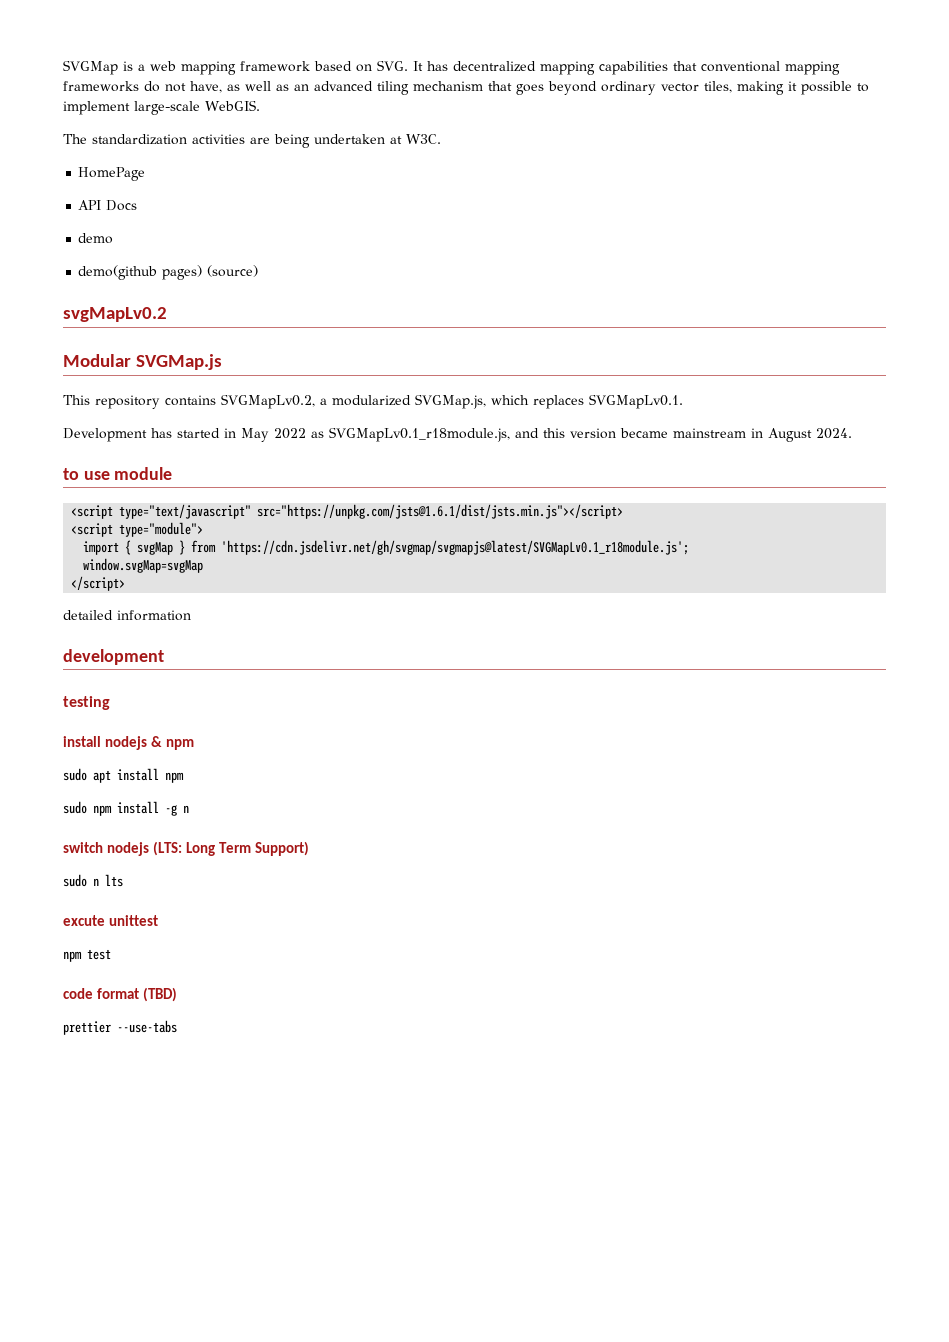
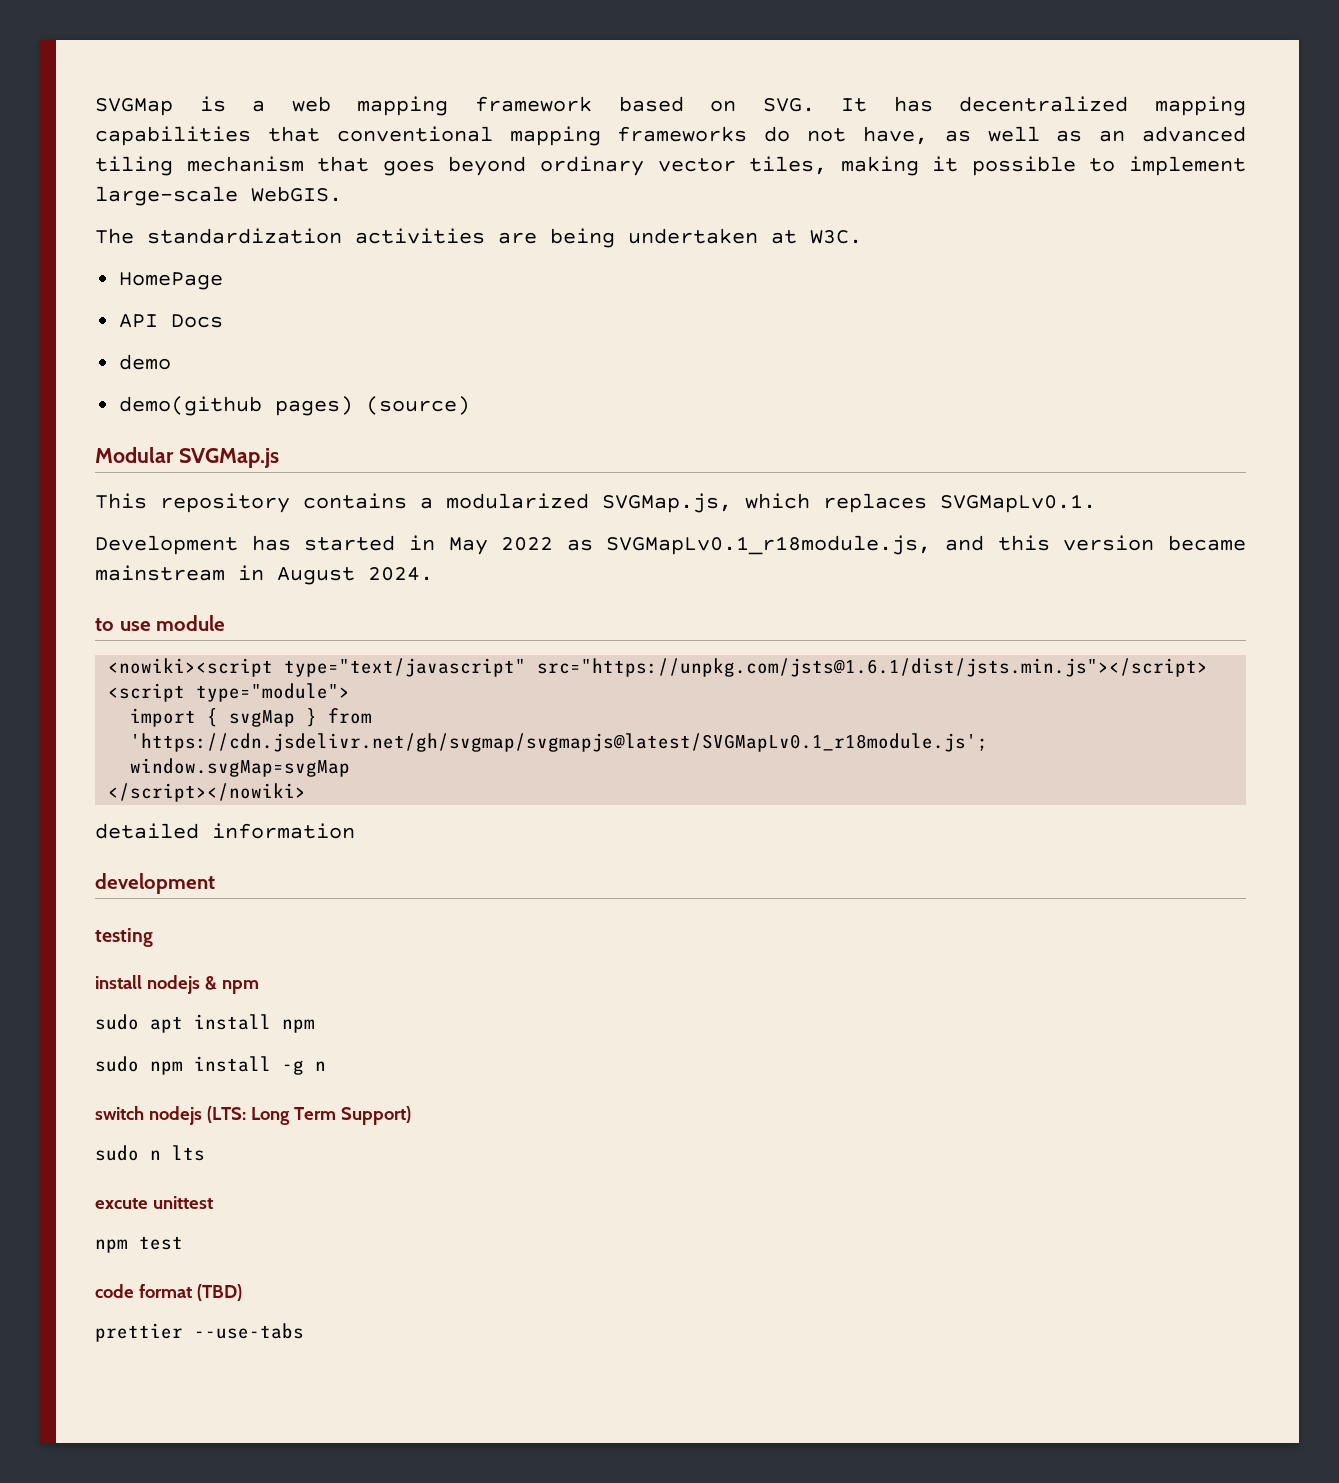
[63,307,167,322] // svgMapLv0.2 -> (471, 405) none
[221,394,315,409] SVGMapLv0.2, -> (407, 501) none
[71,505,114,519] <script -> [108,658,274,677] <nowiki><script
[71,576,126,591] </script> -> [108,783,307,802] </script></nowiki>

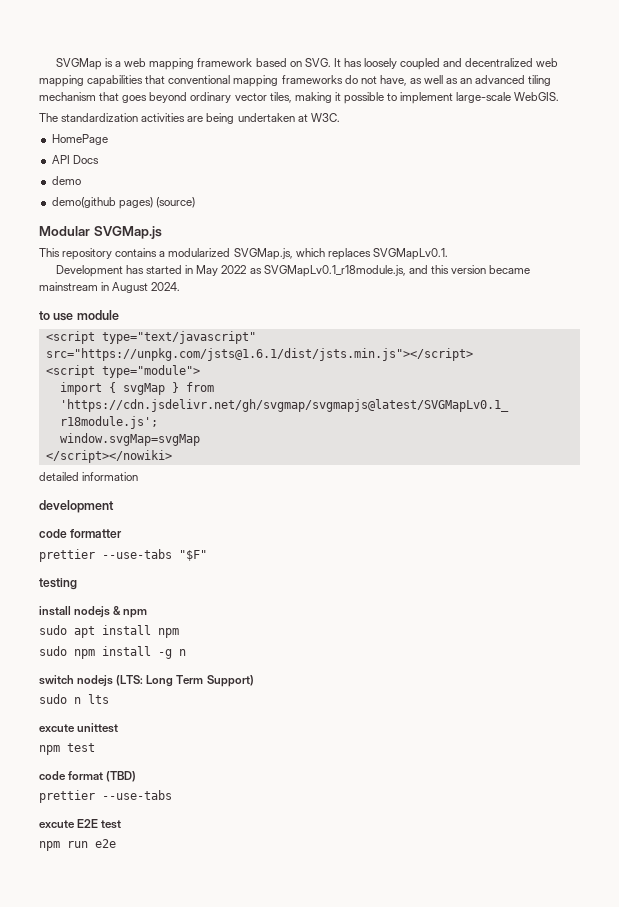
[959,96,1129,112] decentralized -> [364,58,559,70] loosely coupled and decentralized web
[108,658,274,677] <nowiki><script -> [45,331,95,344] <script
(215, 883) none -> [39,529,123,538] [39,549,207,562] // code formatter // prettier --use-tabs "$F"
(304, 1331) none -> [39,819,122,829] [39,839,116,851] // excute E2E test // npm run e2e

